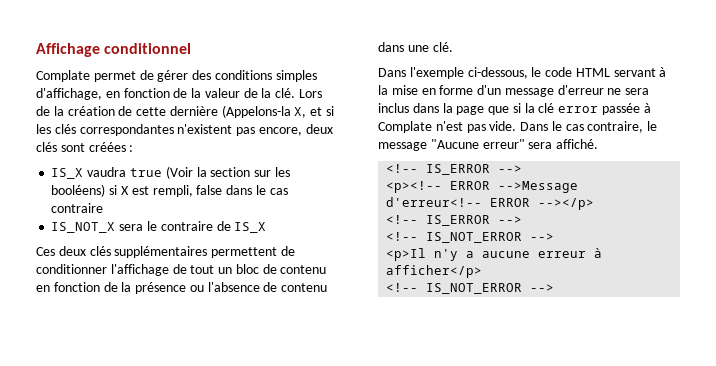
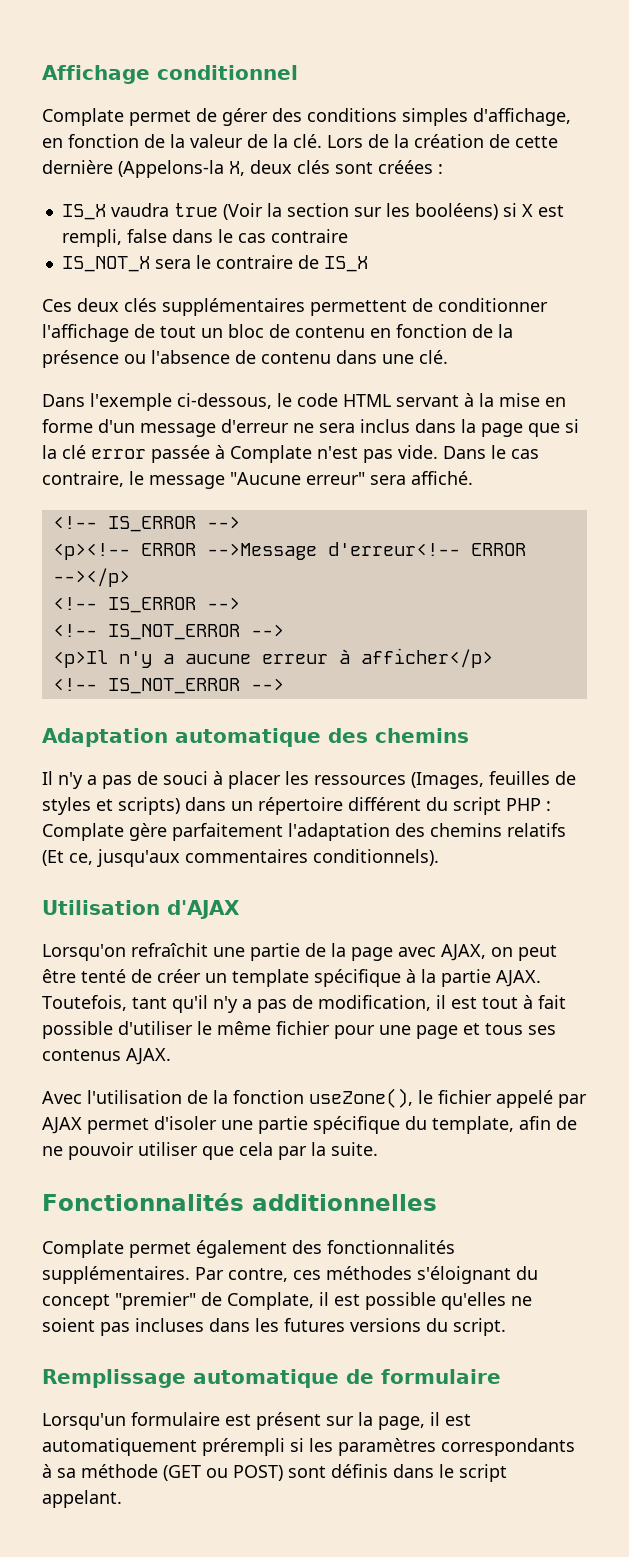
[310,106,335,116] [36,124,302,136] et si les clés correspondantes n'existent pas encore, -> (245, 168) none
(555, 288) none -> [42,728,469,747] [42,771,576,789] [42,797,551,815] [42,823,566,841] [42,849,439,867] [42,900,240,919] [42,943,557,961] [42,969,541,987] [42,995,566,1013] [42,1021,556,1039] [42,1048,171,1065] [42,1088,587,1108] [42,1116,577,1134] [42,1142,378,1160] [42,1193,437,1211] [42,1240,455,1258] [42,1266,538,1284] [42,1292,532,1310] [42,1318,506,1336] [42,1369,501,1388] [42,1412,471,1430] [42,1438,575,1456] [42,1464,507,1482] [42,1490,122,1508] // Adaptation automatique des chemins // Il n'y a pas de souci à placer les ressources (Images, feuilles de styles et scripts) dans un répertoire différent du script PHP : Complate gère parfaitement l'adaptation des chemins relatifs (Et ce, jusqu'aux commentaires conditionnels). // Utilisation d'AJAX // Lorsqu'on refraîchit une partie de la page avec AJAX, on peut être tenté de créer un template spécifique à la partie AJAX. Toutefois, tant qu'il n'y a pas de modification, il est tout à fait possible d'utiliser le même fichier pour une page et tous ses contenus AJAX. // Avec l'utilisation de la fonction useZone(), le fichier appelé par AJAX permet d'isoler une partie spécifique du template, afin de ne pouvoir utiliser que cela par la suite. // Fonctionnalités additionnelles // Complate permet également des fonctionnalités supplémentaires. Par contre, ces méthodes s'éloignant du concept "premier" de Complate, il est possible qu'elles ne soient pas incluses dans les futures versions du script. // Remplissage automatique de formulaire // Lorsqu'un formulaire est présent sur la page, il est automatiquement prérempli si les paramètres correspondants à sa méthode (GET ou POST) sont définis dans le script appelant.

